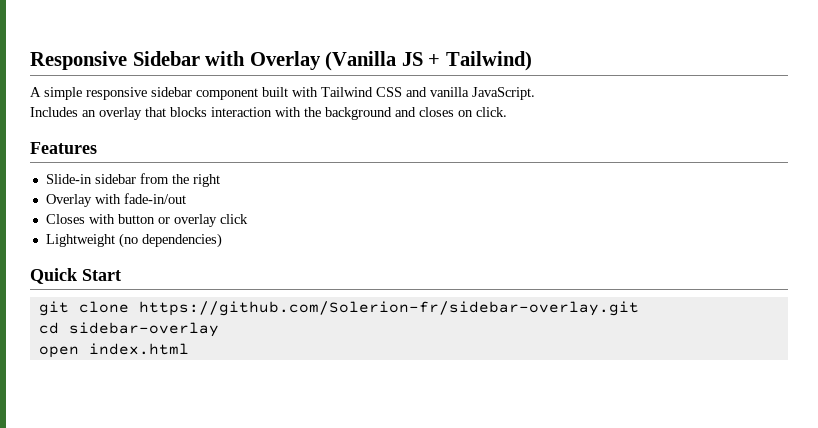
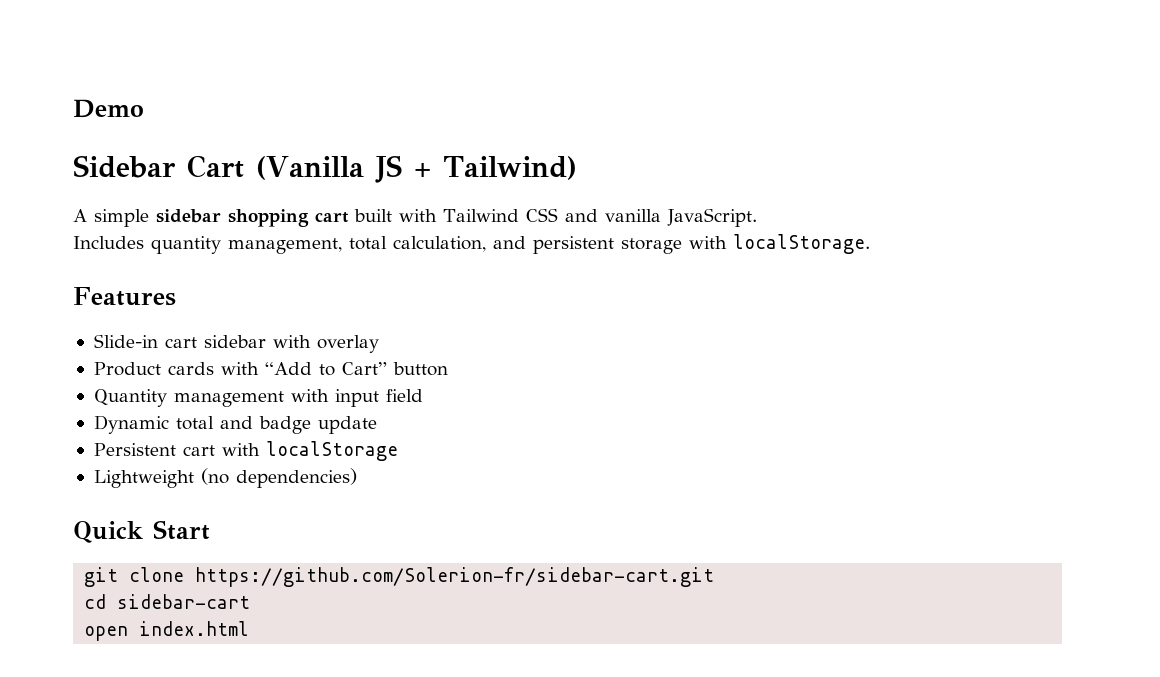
[30,51,321,70] Responsive Sidebar with Overlay -> [73,99,144,118] [73,155,244,178] Demo // Sidebar Cart
[86,87,258,100] responsive sidebar component -> [156,209,349,227] sidebar shopping cart
[82,107,507,120] [30,142,97,154] [45,173,220,187] [45,193,186,207] [45,214,248,227] an overlay that blocks interaction with the background and closes on click. // Features // Slide-in sidebar from the right // Overlay with fade-in/out // Closes with button or overlay click -> [151,234,870,254] [73,287,176,306] [93,334,379,353] [93,362,448,376] [93,389,423,407] [93,415,377,434] [93,441,398,461] quantity management, total calculation, and persistent storage with localStorage. // Features // Slide-in cart sidebar with overlay // Product cards with “Add to Cart” button // Quantity management with input field // Dynamic total and badge update // Persistent cart with localStorage
[138,301,639,316] https://github.com/Solerion-fr/sidebar-overlay.git -> [195,567,715,587] https://github.com/Solerion-fr/sidebar-cart.git
[68,322,219,337] sidebar-overlay -> [117,594,251,609] sidebar-cart

